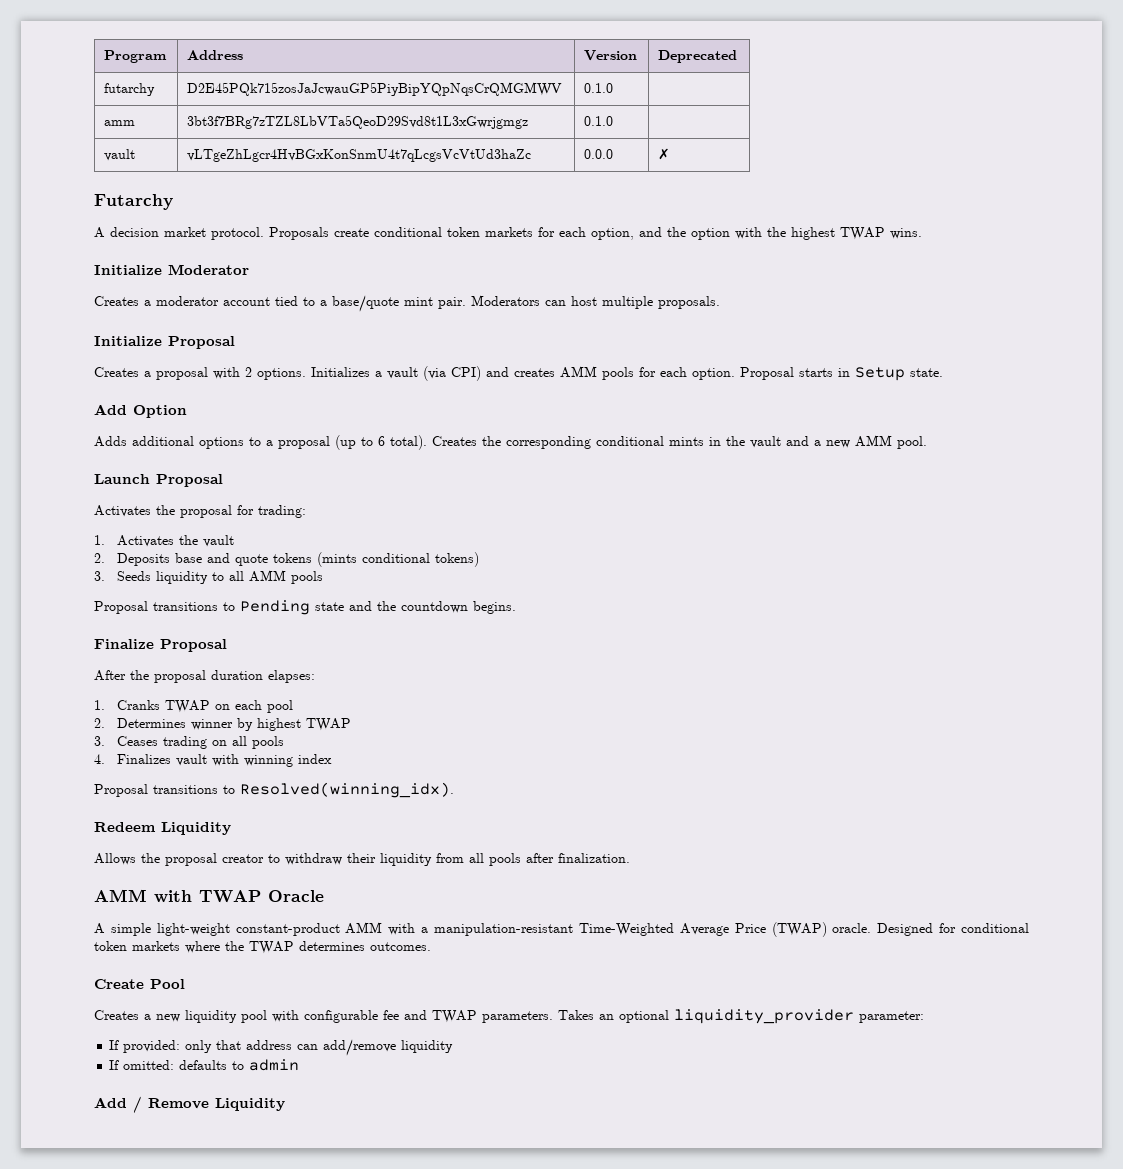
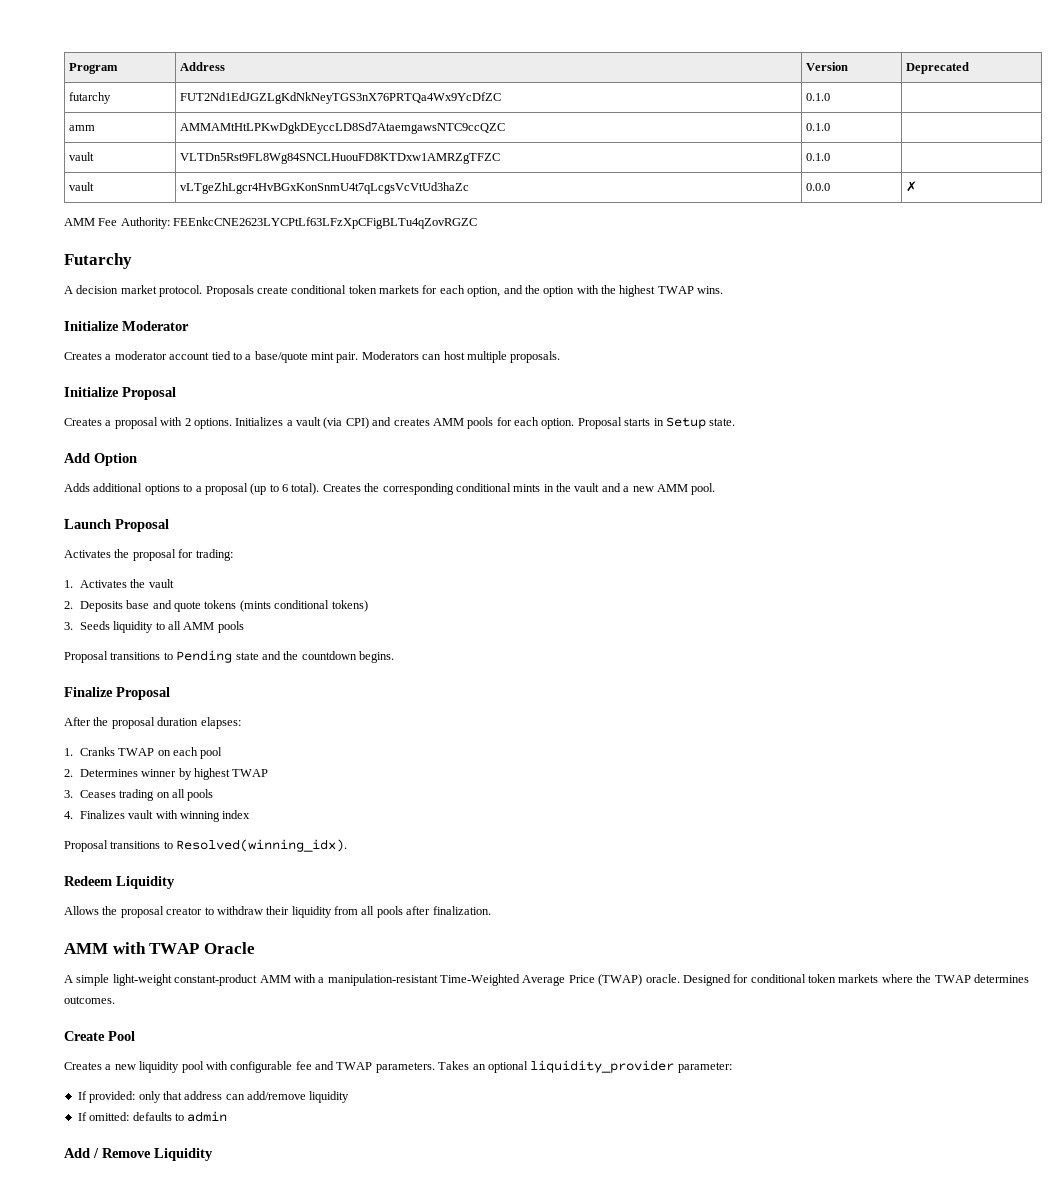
[187,82,563,96] D2E45PQk715zosJaJcwauGP5PiyBipYQpNqsCrQMGMWV -> [180,92,502,104] FUT2Nd1EdJGZLgKdNkNeyTGS3nX76PRTQa4Wx9YcDfZC
[187,115,529,129] 3bt3f7BRg7zTZL8LbVTa5QeoD29Svd8t1L3xGwrjgmgz -> [180,122,506,134] [806,123,831,131] [69,152,95,161] [180,153,501,164] AMMAMtHtLPKwDgkDEyccLD8Sd7AtaemgawsNTC9ccQZC | 0.1.0 | // vault | VLTDn5Rst9FL8Wg84SNCLHuouFD8KTDxw1AMRZgTFZC
(671, 154) none -> [64,217,478,229] // AMM Fee Authority: FEEnkcCNE2623LYCPtLf63LFzXpCFigBLTu4qZovRGZC

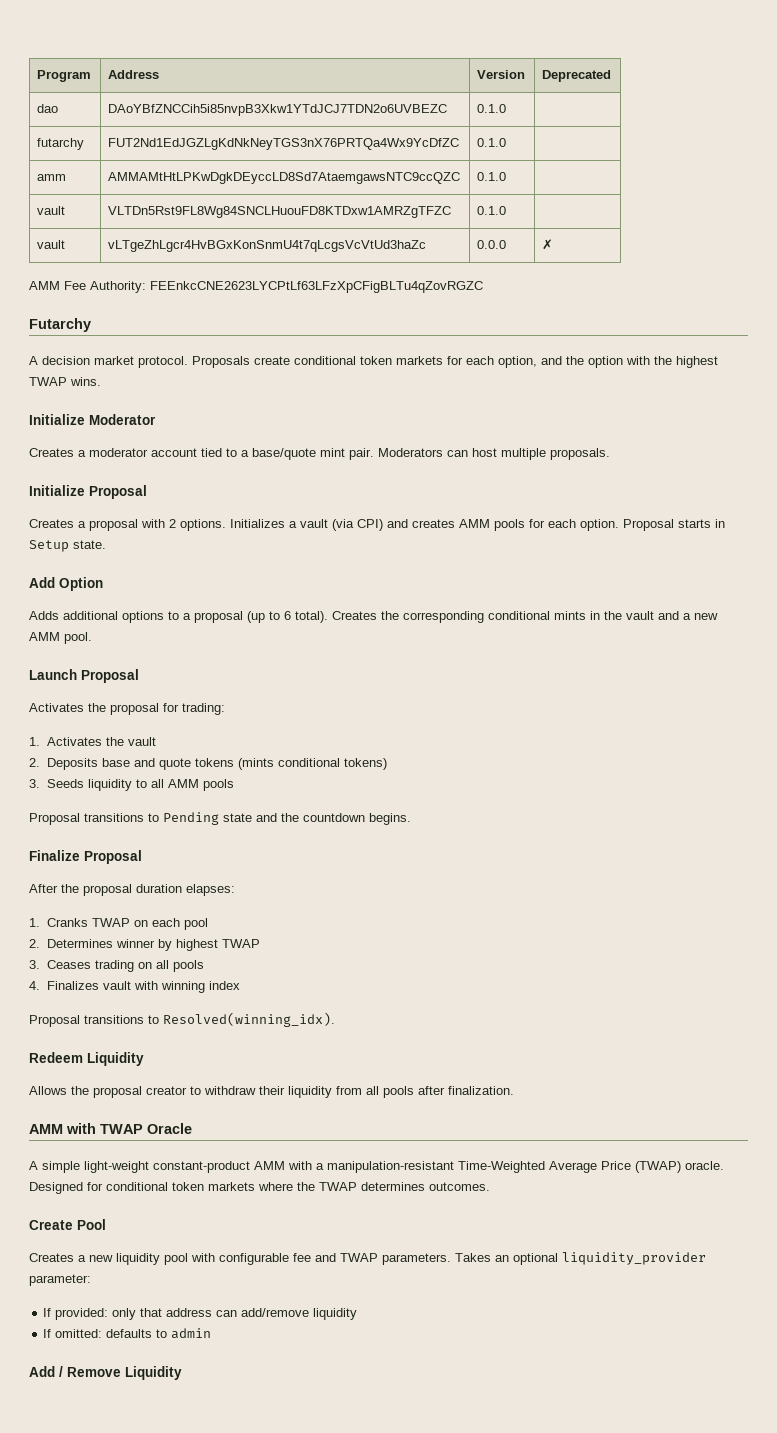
(970, 68) none -> [37,104,59,113] [108,104,448,116] [477,104,507,113] // dao | DAoYBfZNCCih5i85nvpB3Xkw1YTdJCJ7TDN2o6UVBEZC | 0.1.0 |

